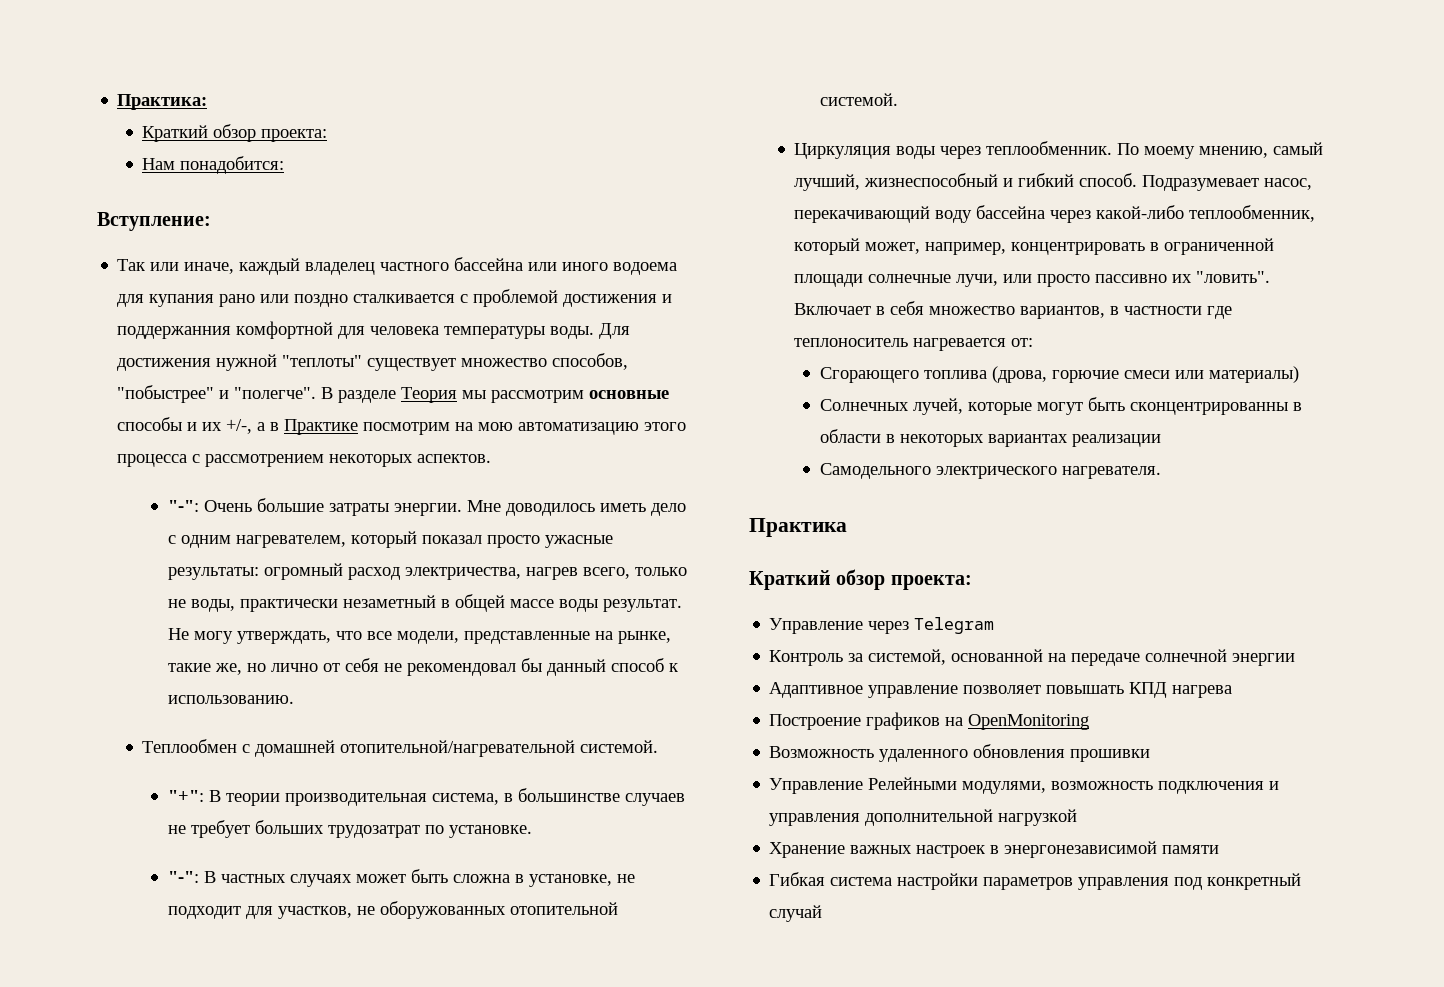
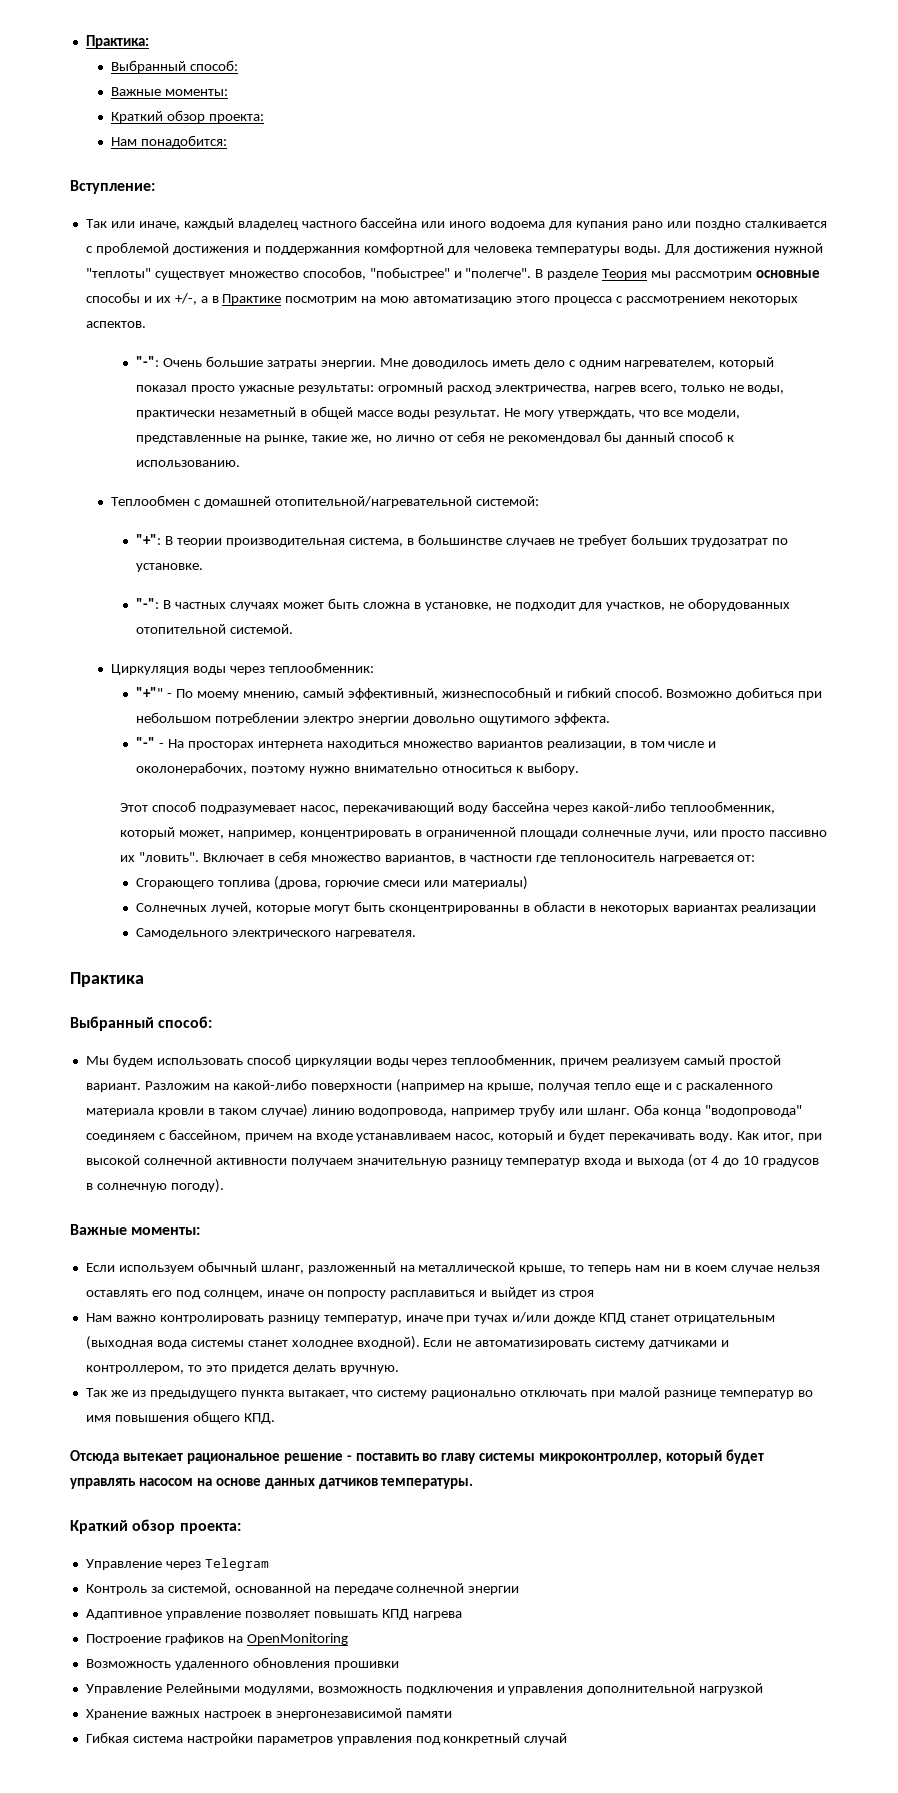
(208, 102) none -> [111,60,239,73] [111,87,229,96] // Выбранный способ: // Важные моменты:
[580,740,659,753] системой. -> [475,496,539,506] системой:
[379,901,506,919] оборужованных -> [688,598,791,611] оборудованных
[986,141,1113,155] теплообменник. -> [268,662,374,673] [136,687,173,698] теплообменник: // "+"" -
[794,174,861,191] лучший, -> [347,688,438,700] эффективный,
[1142,175,1260,191] Подразумевает -> [666,687,823,700] [136,712,610,725] [136,737,717,750] [136,762,579,775] [120,801,297,814] Возможно добиться при небольшом потреблении электро энергии довольно ощутимого эффекта. // "-" - На просторах интернета находиться множество вариантов реализации, в том числе и околонерабочих, поэтому нужно внимательно относиться к выбору. // Этот способ подразумевает
(847, 527) none -> [70,1016,213,1031] [85,1054,782,1067] [85,1079,773,1093] [85,1104,802,1118] [85,1129,822,1142] [85,1154,819,1168] [85,1179,224,1193] [70,1224,201,1235] [85,1261,820,1274] [85,1287,595,1299] [85,1312,775,1324] [85,1336,730,1350] [85,1365,399,1374] [85,1387,813,1399] [85,1411,275,1424] [70,1449,765,1464] [70,1478,474,1489] // Выбранный способ: // Мы будем использовать способ циркуляции воды через теплообменник, причем реализуем самый простой вариант. Разложим на какой-либо поверхности (например на крыше, получая тепло еще и с раскаленного материала кровли в таком случае) линию водопровода, например трубу или шланг. Оба конца "водопровода" соединяем с бассейном, причем на входе устанавливаем насос, который и будет перекачивать воду. Как итог, при высокой солнечной активности получаем значительную разницу температур входа и выхода (от 4 до 10 градусов в солнечную погоду). // Важные моменты: // Если используем обычный шланг, разложенный на металлической крыше, то теперь нам ни в коем случае нельзя оставлять его под солнцем, иначе он попросту расплавиться и выйдет из строя // Нам важно контролировать разницу температур, иначе при тучах и/или дожде КПД станет отрицательным (выходная вода системы станет холоднее входной). Если не автоматизировать систему датчиками и контроллером, то это придется делать вручную. // Так же из предыдущего пункта вытакает, что систему рационально отключать при малой разнице температур во имя повышения общего КПД. // Отсюда вытекает рациональное решение - поставить во главу системы микроконтроллер, который будет управлять насосом на основе данных датчиков температуры.

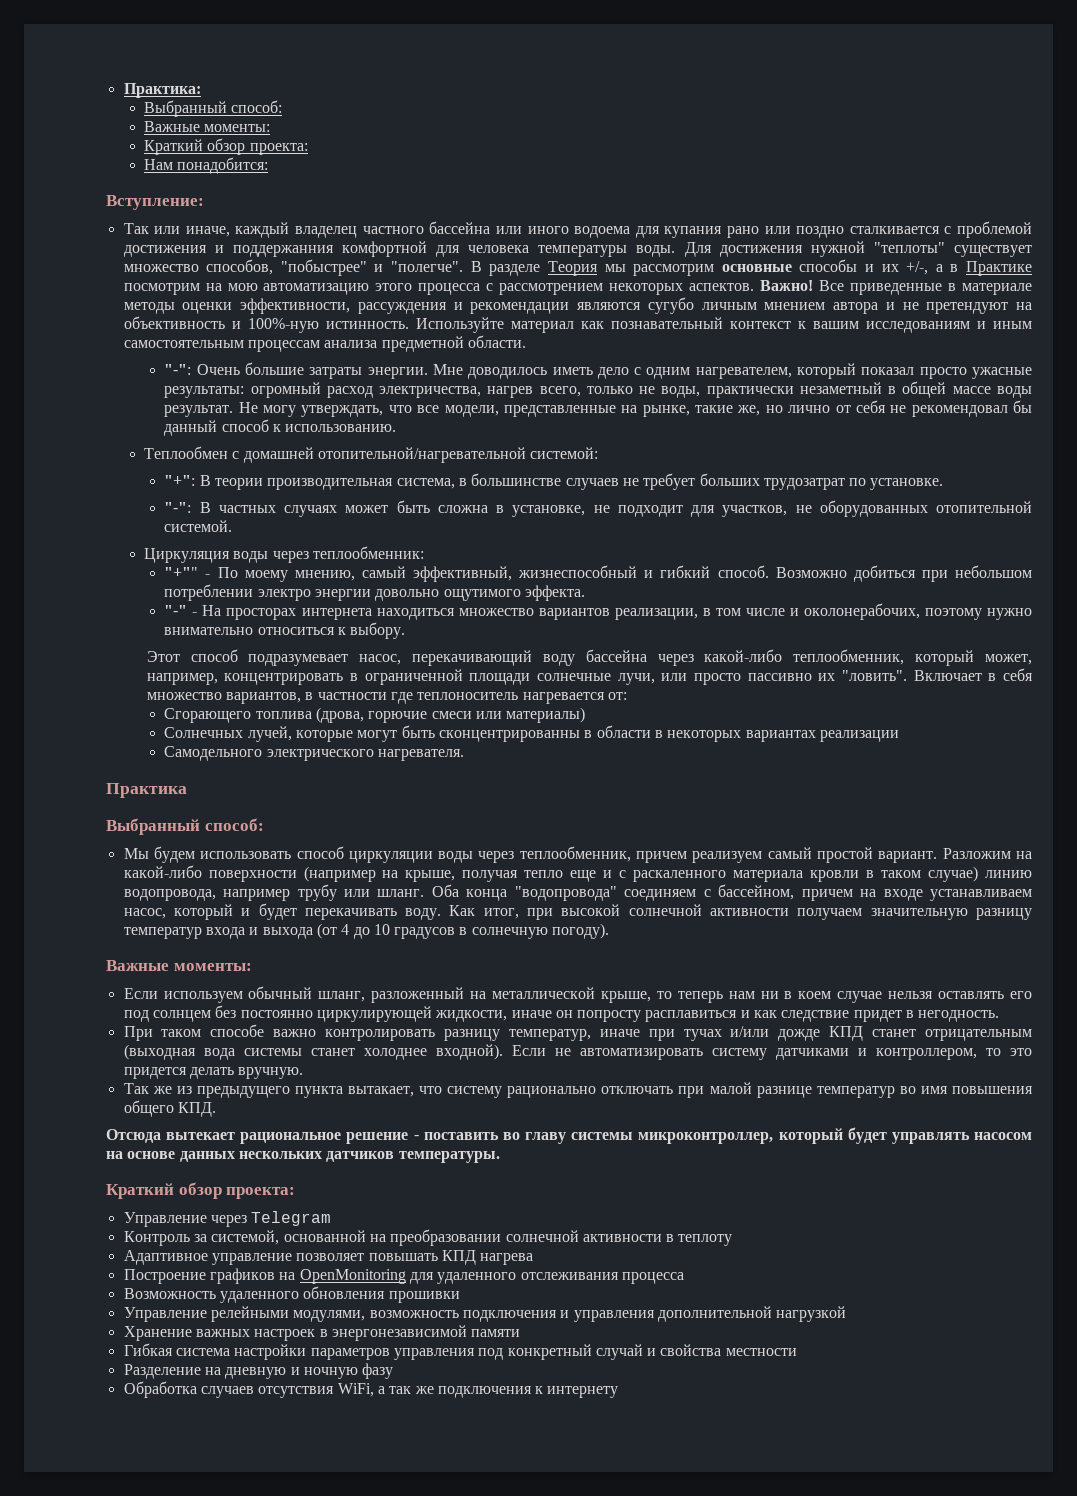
(146, 324) none -> [760,280,1033,295] [123,297,1032,314] [123,316,1032,333] [123,335,526,352] Важно! Все приведенные в материале методы оценки эффективности, рассуждения и рекомендации являются сугубо личным мнением автора и не претендуют на объективность и 100%-ную истинность. Используйте материал как познавательный контекст к вашим исследованиям и иным самостоятельным процессам анализа предметной области.
[203,1290,263,1299] солнцем, -> [152,1005,508,1022] солнцем без постоянно циркулирующей жидкости,
[491,1287,595,1299] [85,1313,112,1322] выйдет из строя // Нам -> [754,1010,1000,1022] [123,1024,265,1041] как следствие придет в негодность. // При таком способе
(315, 1483) none -> [238,1151,322,1159] нескольких
[333,1583,520,1595] передаче солнечной энергии -> [390,1229,733,1246] преобразовании солнечной активности в теплоту
(348, 1639) none -> [409,1272,684,1284] для удаленного отслеживания процесса
[165,1683,240,1693] Релейными -> [210,1306,289,1322] релейными
(568, 1739) none -> [647,1344,797,1356] [123,1363,394,1379] [123,1381,619,1398] и свойства местности // Разделение на дневную и ночную фазу // Обработка случаев отсутствия WiFi, а так же подключения к интернету

